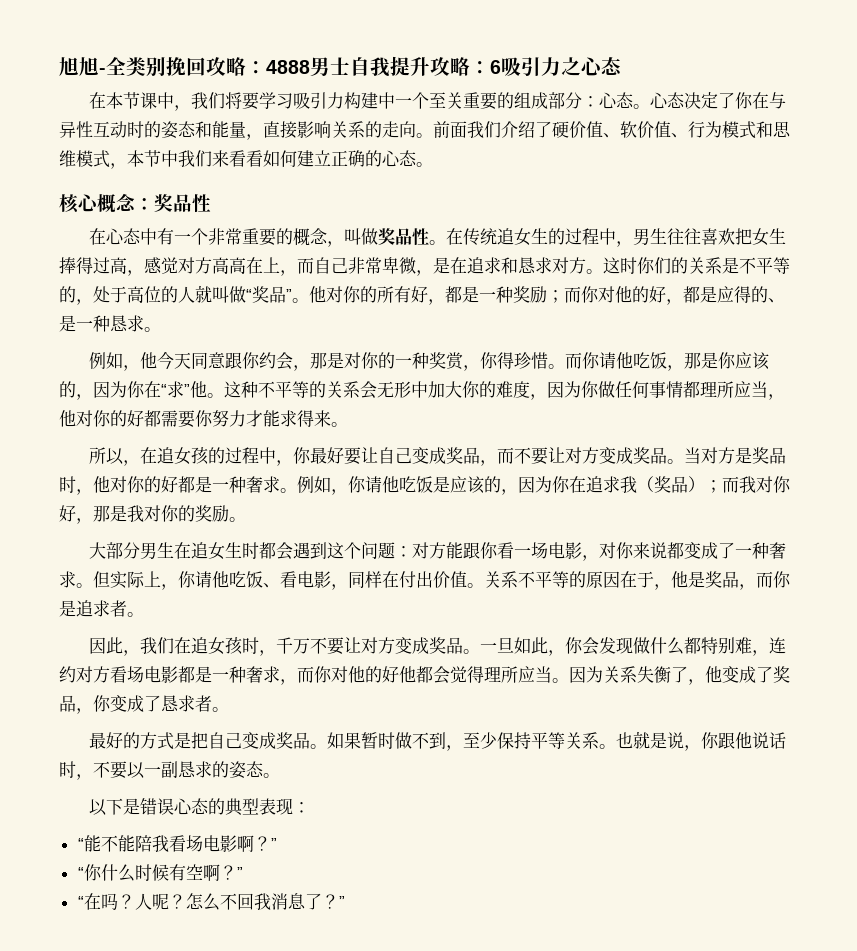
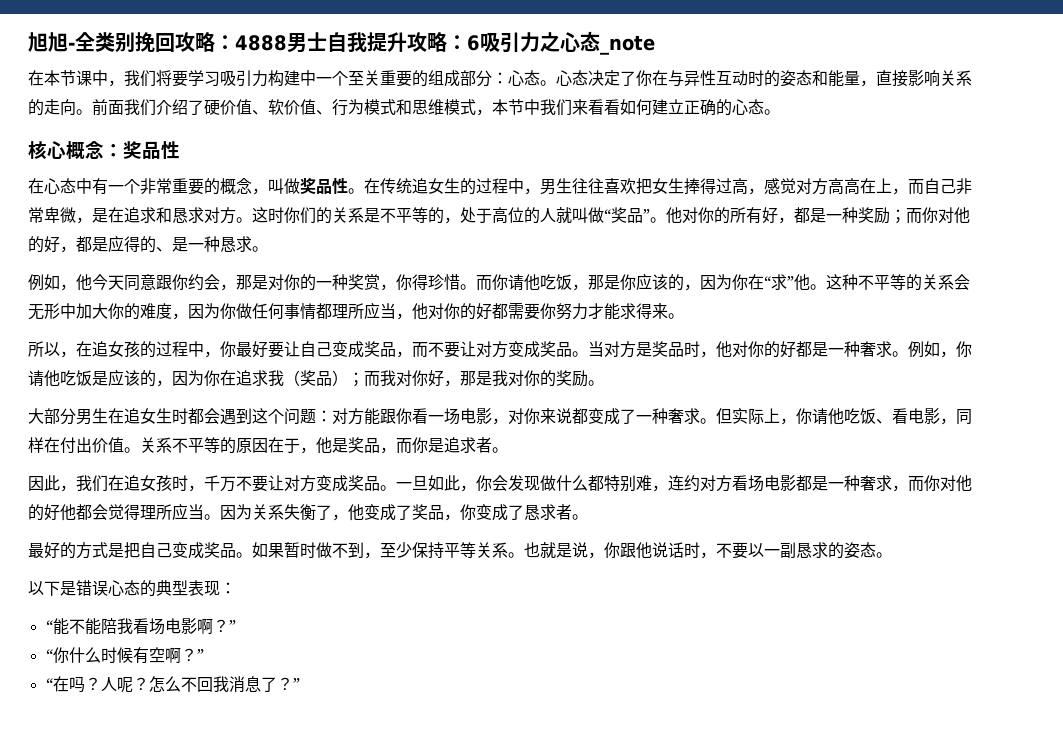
(622, 66) none -> [600,35,655,55] _note

